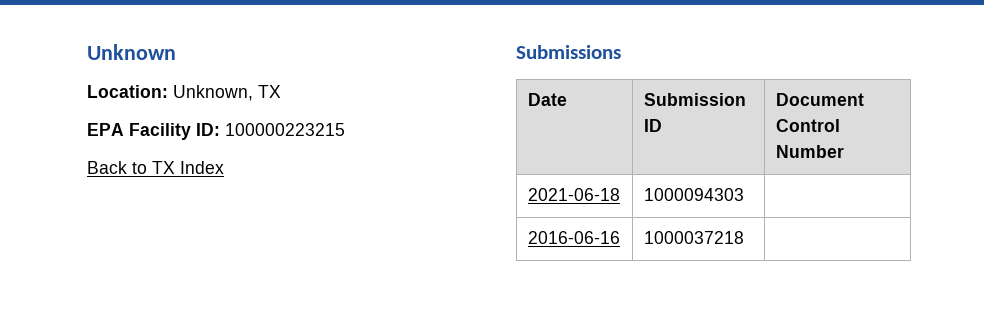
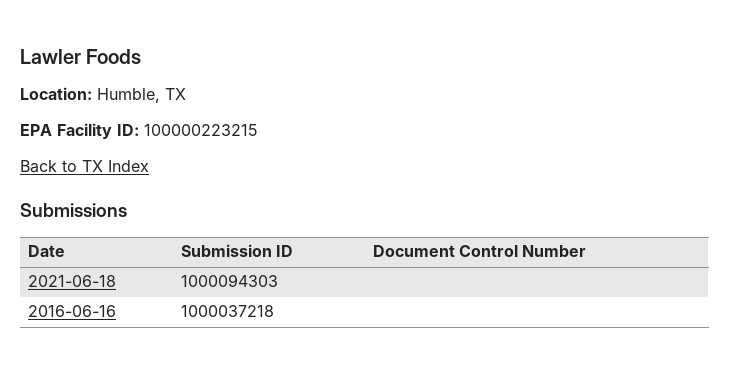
[87,44,176,60] Unknown -> [20,49,142,64] Lawler Foods
[173,85,253,101] Unknown, -> [97,88,160,103] Humble,

